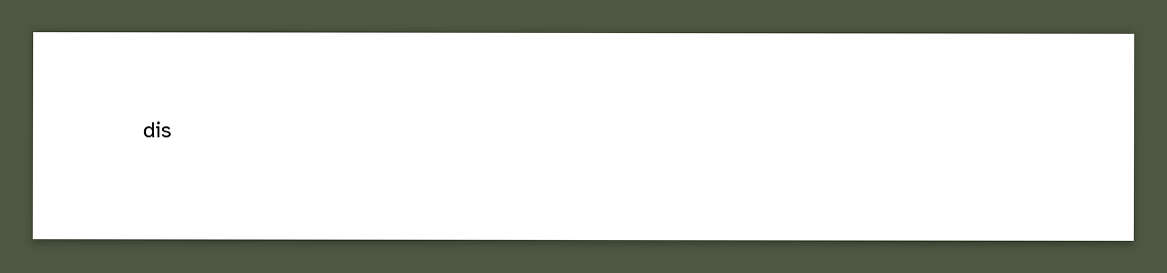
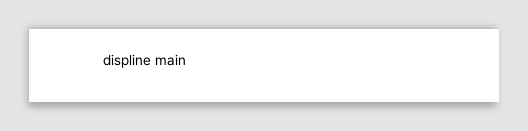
[142,121,172,138] dis -> [103,54,186,68] displine main

